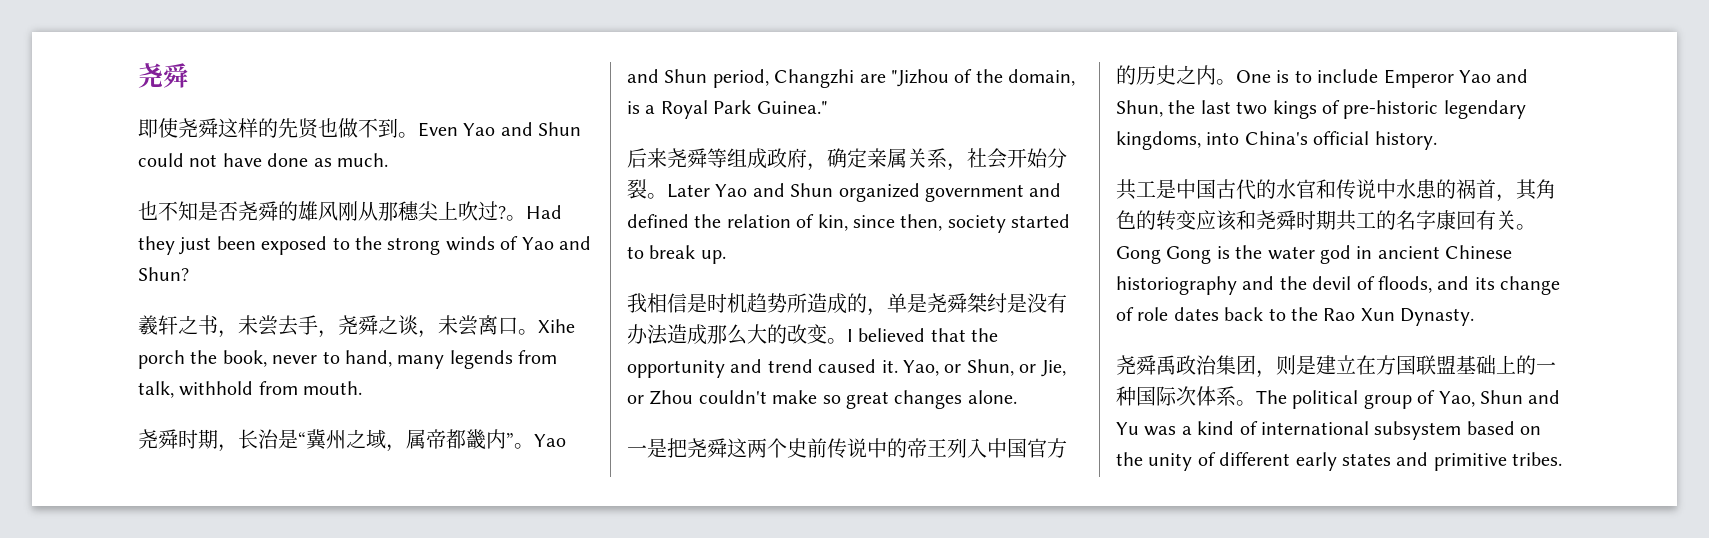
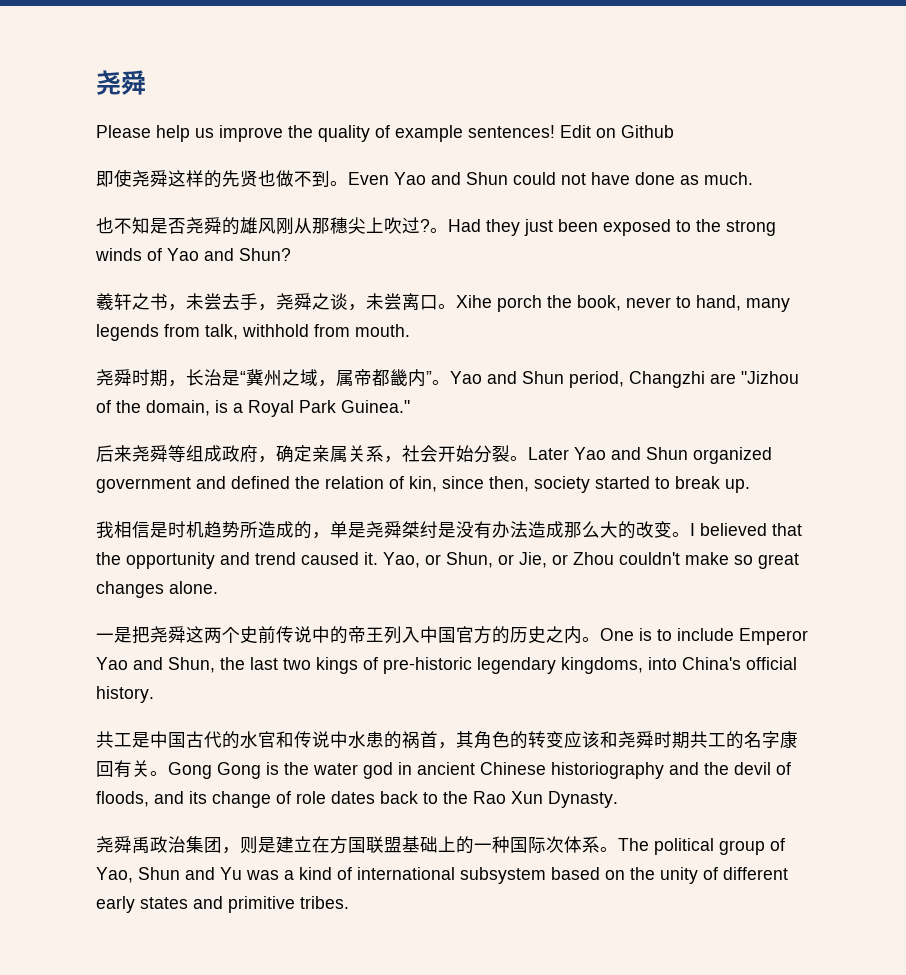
[138,63,188,88] 尧舜 -> [96,70,146,95] [96,125,674,142] 尧舜 // Please help us improve the quality of example sentences! Edit on Github

